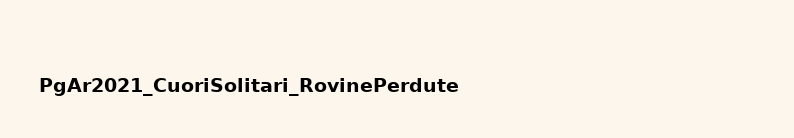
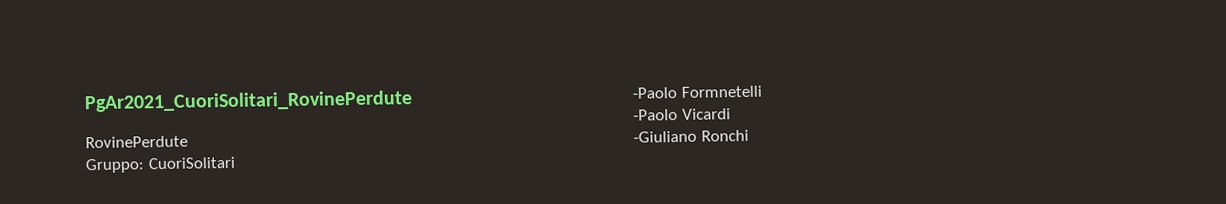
(459, 87) none -> [85,135,188,149] [85,156,235,174] [632,85,762,99] [633,108,731,121] [633,129,749,143] // RovinePerdute // Gruppo: CuoriSolitari // -Paolo Formnetelli // -Paolo Vicardi // -Giuliano Ronchi

